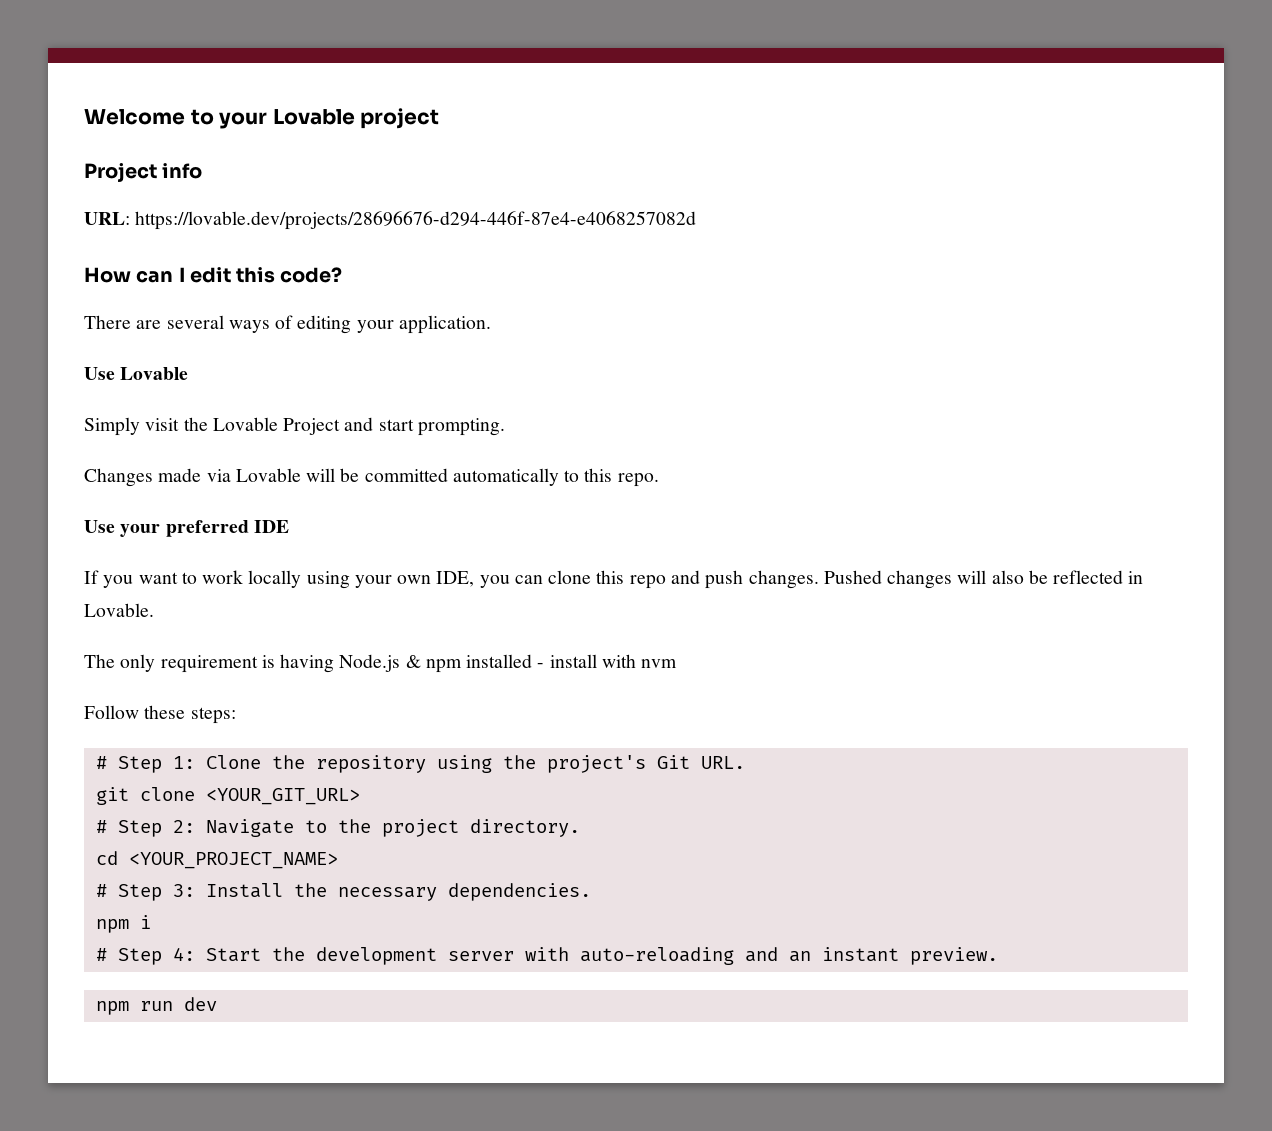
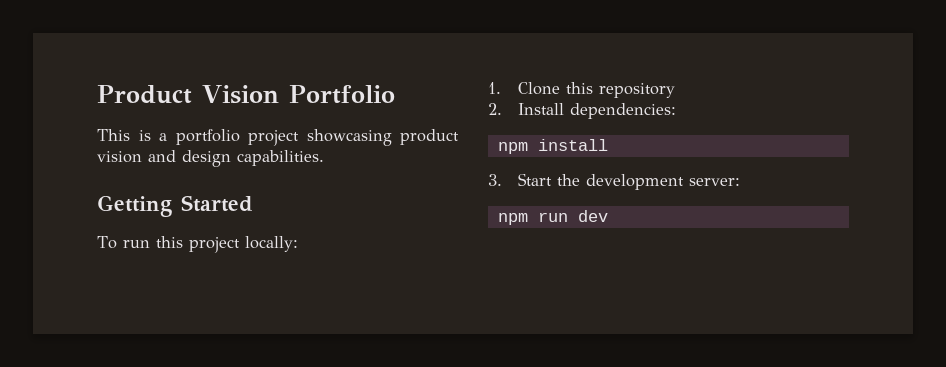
[84,108,440,129] [84,162,203,182] [84,211,697,230] [84,267,343,283] [84,315,491,334] [84,367,189,380] [84,417,505,436] [84,468,659,487] [84,520,289,537] [84,570,1144,589] [84,603,154,617] [84,654,678,673] [84,705,236,724] [95,755,745,773] [95,787,360,805] [95,819,580,837] [95,851,338,869] [95,883,591,901] [95,915,151,933] [95,947,998,965] Welcome to your Lovable project // Project info // URL: https://lovable.dev/projects/28696676-d294-446f-87e4-e4068257082d // How can I edit this code? // There are several ways of editing your application. // Use Lovable // Simply visit the Lovable Project and start prompting. // Changes made via Lovable will be committed automatically to this repo. // Use your preferred IDE // If you want to work locally using your own IDE, you can clone this repo and push changes. Pushed changes will also be reflected in Lovable. // The only requirement is having Node.js & npm installed - install with nvm // Follow these steps: // # Step 1: Clone the repository using the project's Git URL. // git clone <YOUR_GIT_URL> // # Step 2: Navigate to the project directory. // cd <YOUR_PROJECT_NAME> // # Step 3: Install the necessary dependencies. // npm i // # Step 4: Start the development server with auto-reloading and an instant preview. -> [97,85,395,104] [97,129,459,146] [97,150,324,167] [97,195,253,217] [97,236,298,253] [488,82,675,98] [488,103,676,119] [497,139,608,154] [488,173,740,190] Product Vision Portfolio // This is a portfolio project showcasing product vision and design capabilities. // Getting Started // To run this project locally: // 1. Clone this repository // 2. Install dependencies: // npm install // 3. Start the development server:

